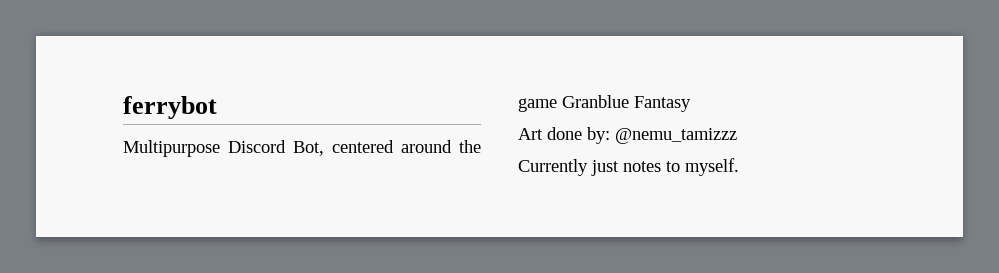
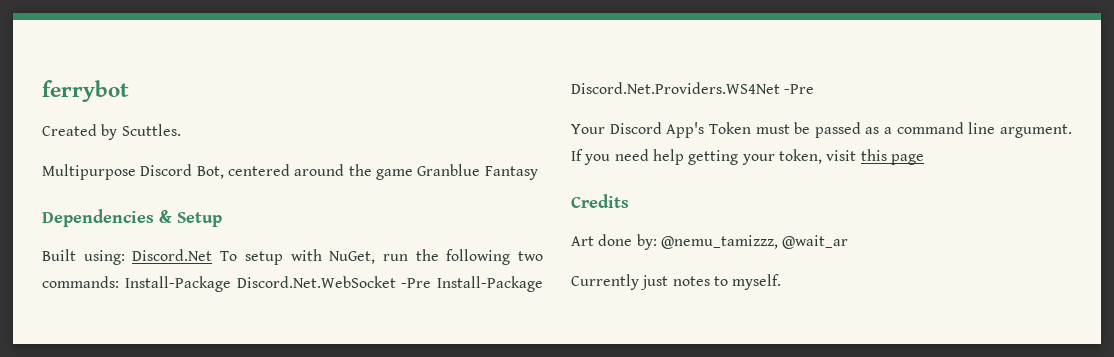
(217, 107) none -> [42,124,181,140] // Created by Scuttles.
(691, 104) none -> [42,209,222,227] [42,249,543,265] [42,276,543,292] [571,82,815,94] [571,122,1072,138] [571,149,924,165] [571,194,629,208] // Dependencies & Setup // Built using: Discord.Net To setup with NuGet, run the following two commands: Install-Package Discord.Net.WebSocket -Pre Install-Package Discord.Net.Providers.WS4Net -Pre // Your Discord App's Token must be passed as a command line argument. If you need help getting your token, visit this page // Credits
[615,128,737,144] @nemu_tamizzz -> [660,235,849,249] @nemu_tamizzz, @wait_ar

